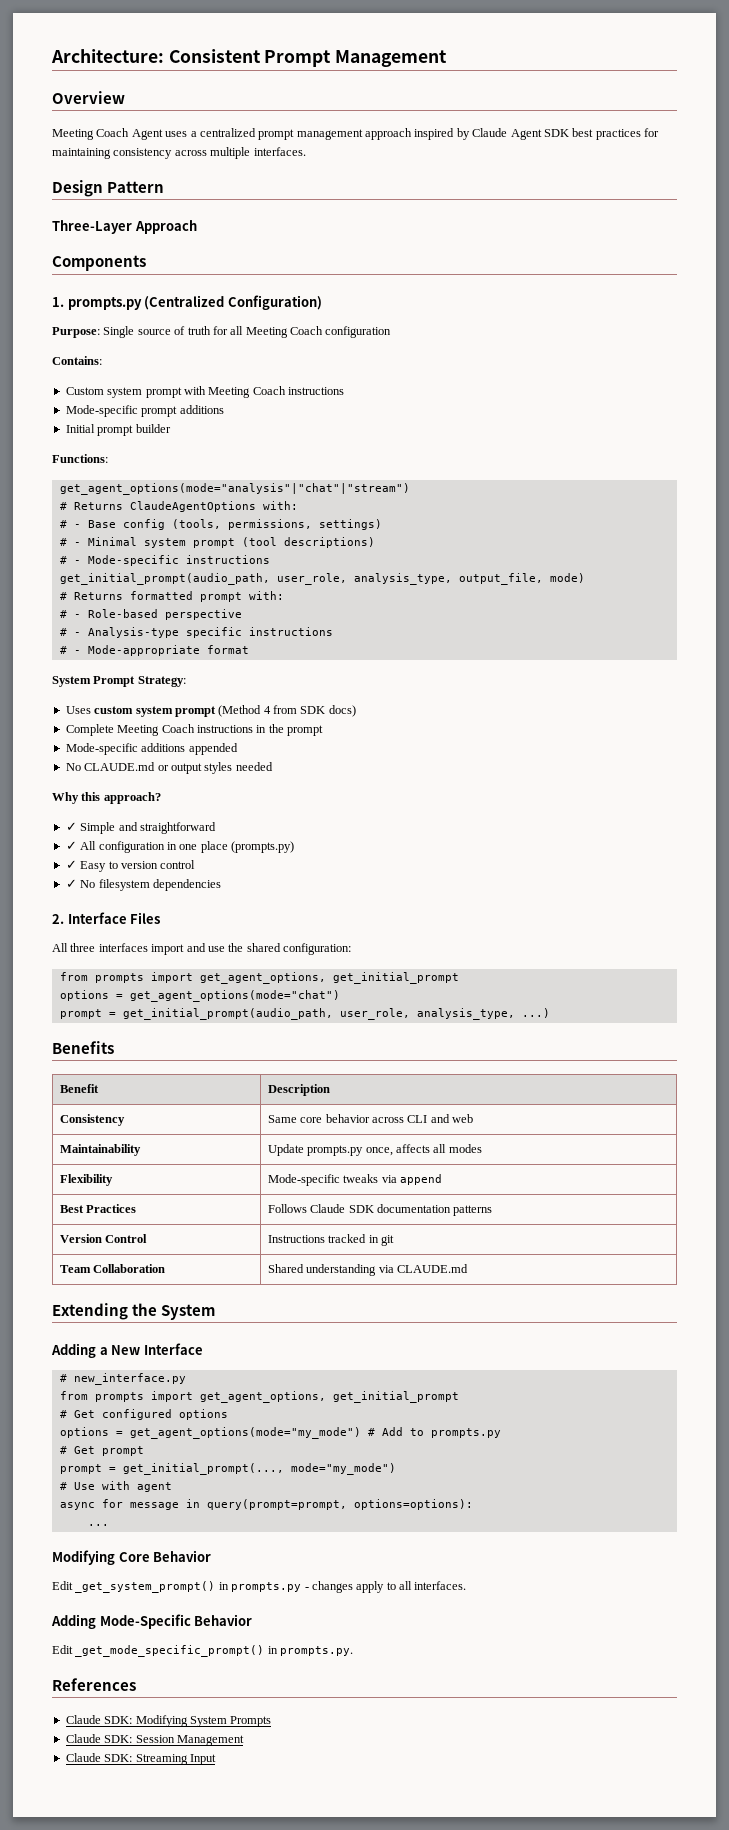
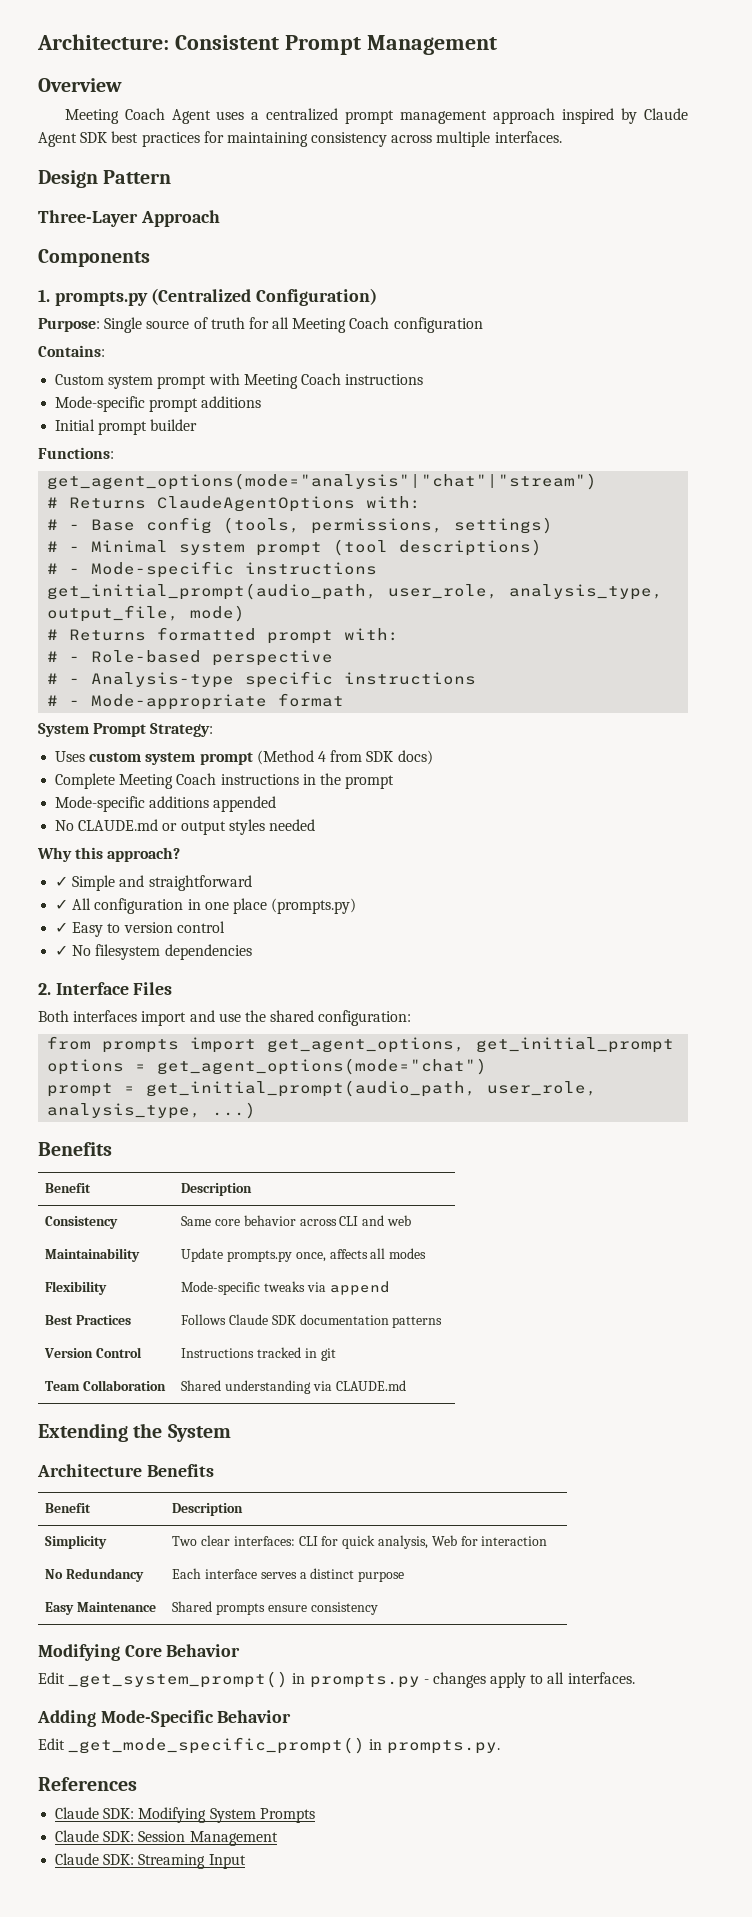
[52,943,96,952] All three -> [38,1010,69,1022] Both
[51,1343,203,1358] [59,1373,186,1385] [59,1391,459,1403] [59,1409,228,1420] [59,1427,501,1439] [59,1446,144,1456] [59,1463,396,1475] [59,1481,172,1492] [59,1499,473,1510] [87,1524,109,1526] Adding a New Interface // # new_interface.py // from prompts import get_agent_options, get_initial_prompt // # Get configured options // options = get_agent_options(mode="my_mode") # Add to prompts.py // # Get prompt // prompt = get_initial_prompt(..., mode="my_mode") // # Use with agent // async for message in query(prompt=prompt, options=options): // ... -> [37,1464,214,1477] [45,1503,92,1513] [172,1503,244,1516] [45,1535,108,1549] [172,1535,548,1549] [45,1568,145,1582] [172,1568,405,1582] [45,1602,157,1615] [172,1601,378,1615] Architecture Benefits // Benefit | Description // Simplicity | Two clear interfaces: CLI for quick analysis, Web for interaction // No Redundancy | Each interface serves a distinct purpose // Easy Maintenance | Shared prompts ensure consistency

